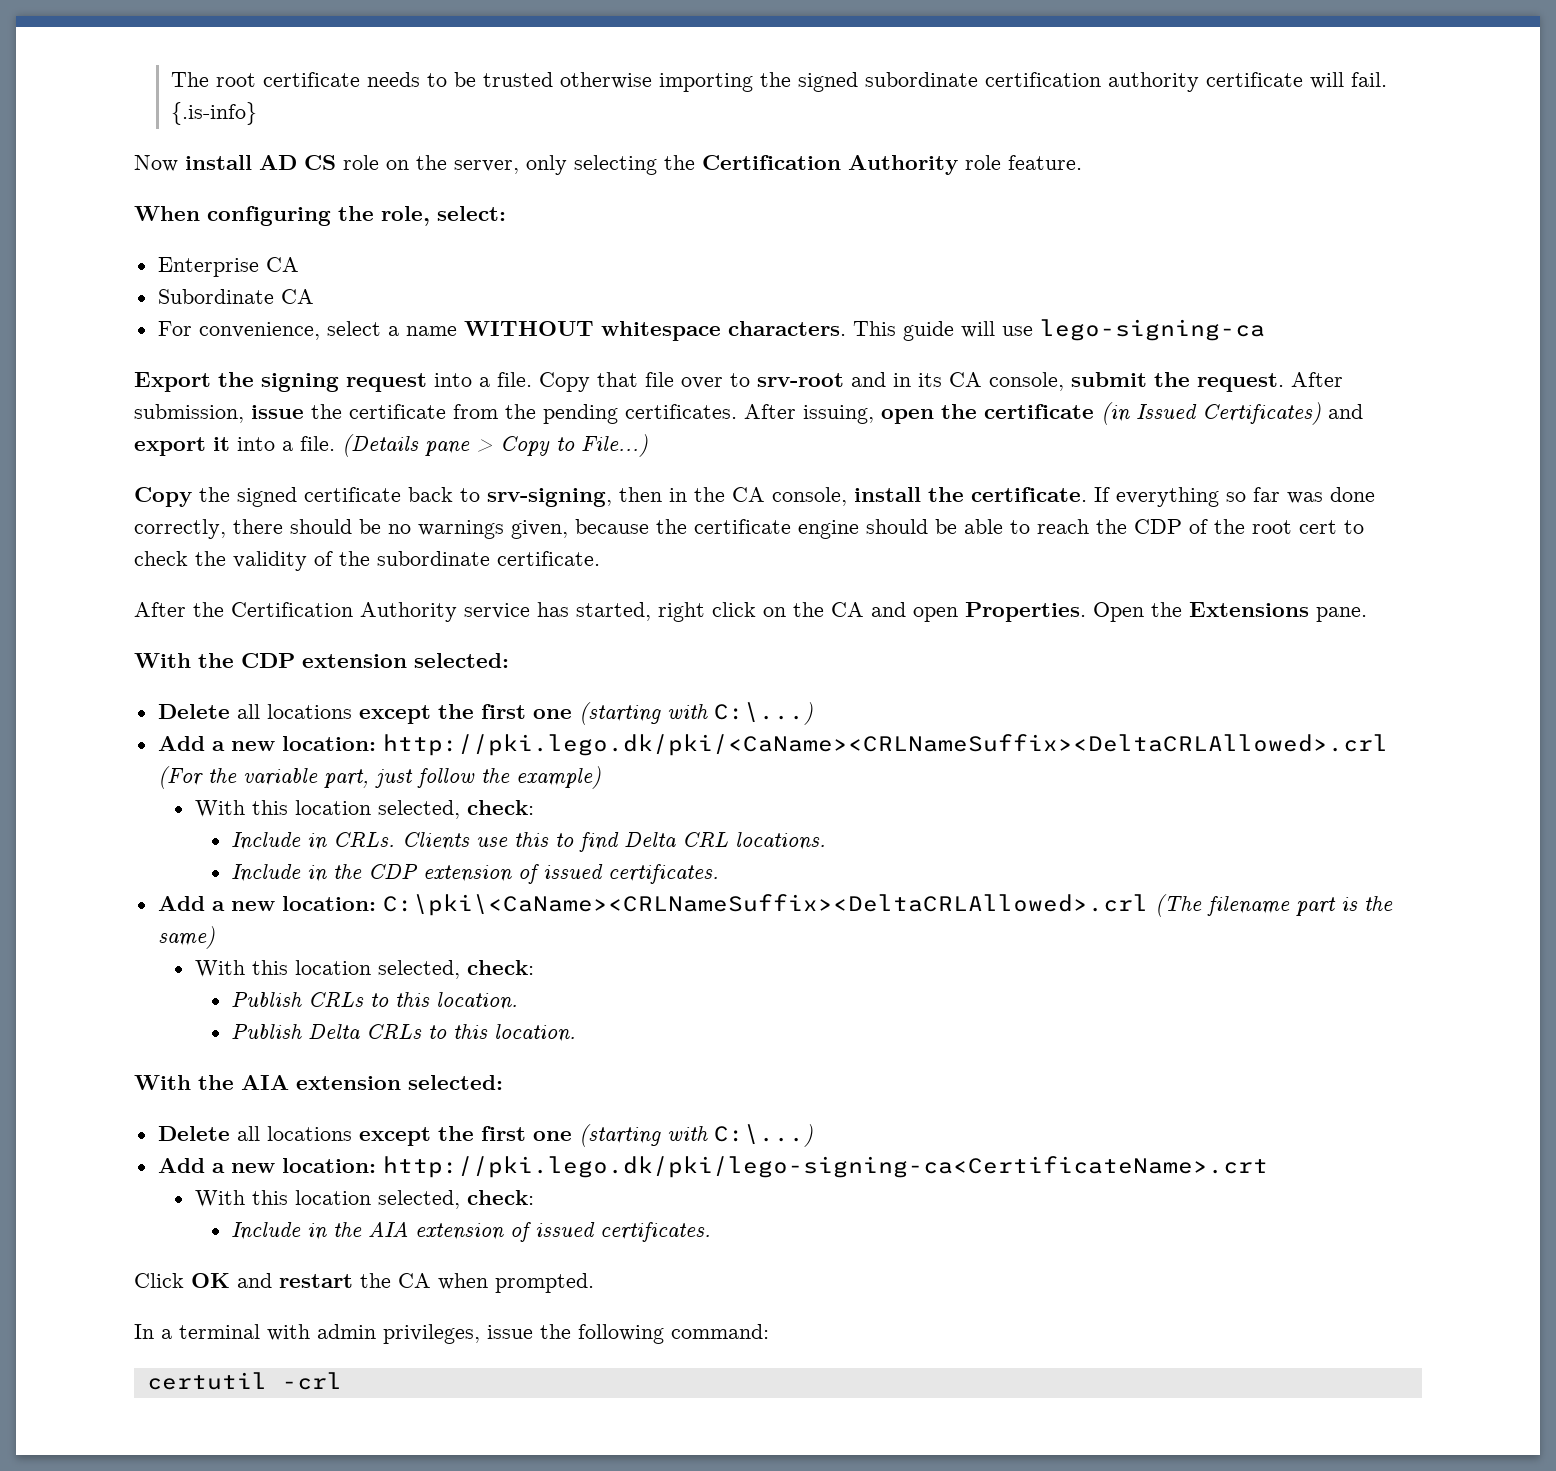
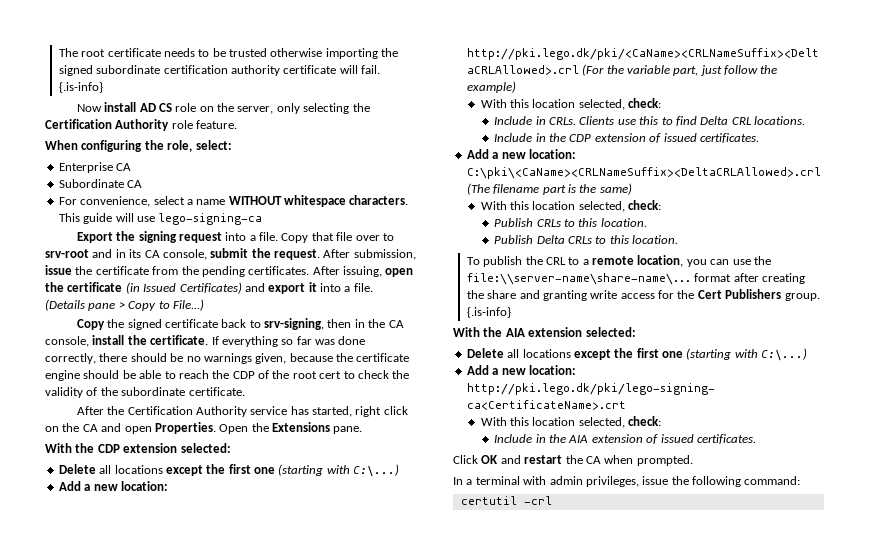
(577, 1033) none -> [466,255,771,267] [466,273,805,285] [466,289,820,301] [466,307,511,318] // To publish the CRL to a remote location, you can use the file:\\server-name\share-name\... format after creating the share and granting write access for the Cert Publishers group. {.is-info}

